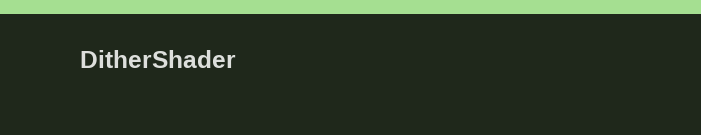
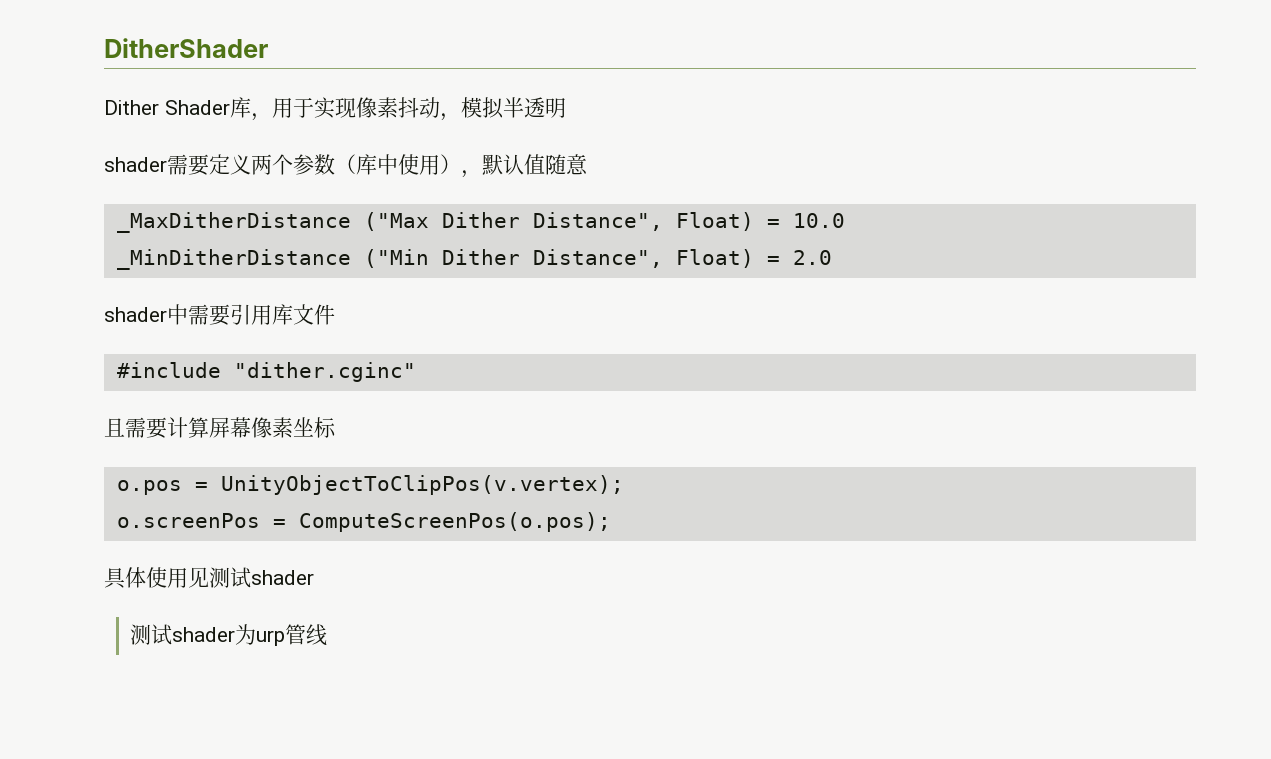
(236, 59) none -> [104,97,566,121] [104,154,588,178] [116,212,845,233] [116,249,832,270] [104,304,335,326] [116,362,416,382] [104,417,336,439] [116,475,624,495] [116,512,611,532] [104,567,314,589] [130,624,328,646] // Dither Shader库，用于实现像素抖动，模拟半透明 // shader需要定义两个参数（库中使用），默认值随意 // _MaxDitherDistance ("Max Dither Distance", Float) = 10.0 // _MinDitherDistance ("Min Dither Distance", Float) = 2.0 // shader中需要引用库文件 // #include "dither.cginc" // 且需要计算屏幕像素坐标 // o.pos = UnityObjectToClipPos(v.vertex); // o.screenPos = ComputeScreenPos(o.pos); // 具体使用见测试shader // 测试shader为urp管线

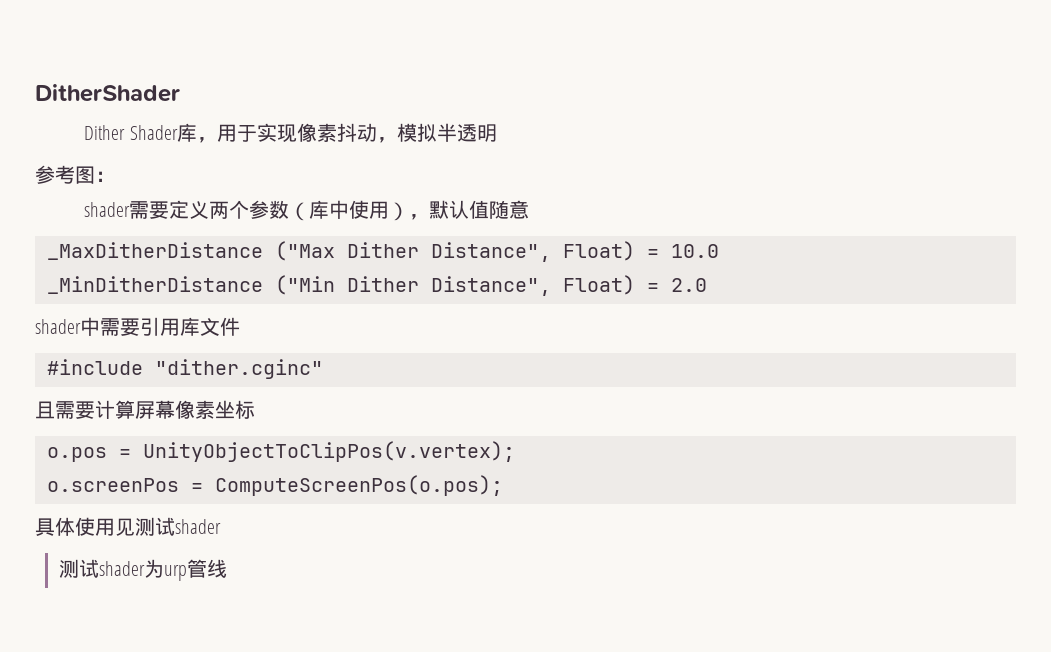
(566, 108) none -> [35,165,115,184] // 参考图：

